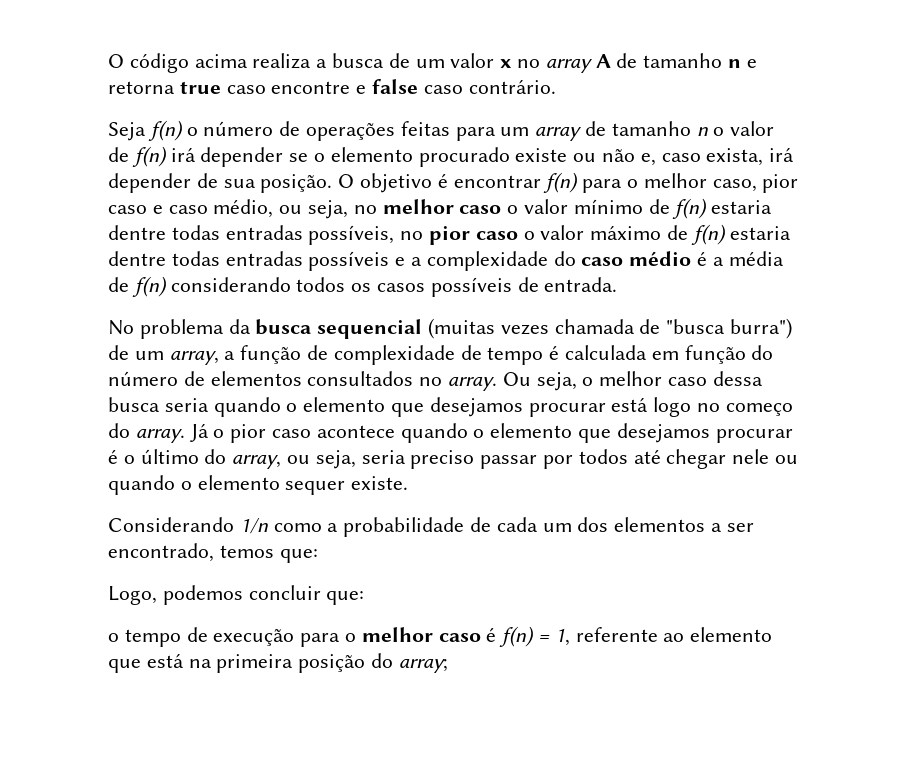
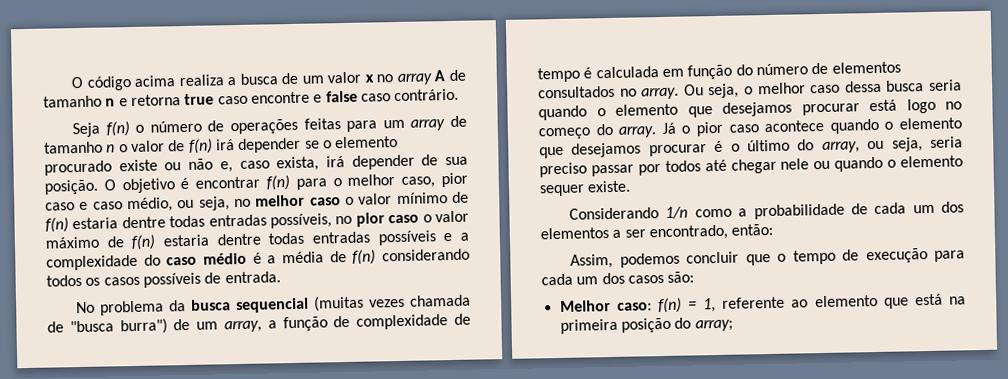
[219,545,318,563] [108,586,157,605] temos que: // Logo, -> [731,223,774,236] [570,253,614,269] então: // Assim,
[326,591,365,605] que: // -> [745,253,771,266] que
[345,627,497,642] o melhor caso é -> [541,271,695,286] [559,300,652,312] cada um dos casos são: // Melhor caso:

